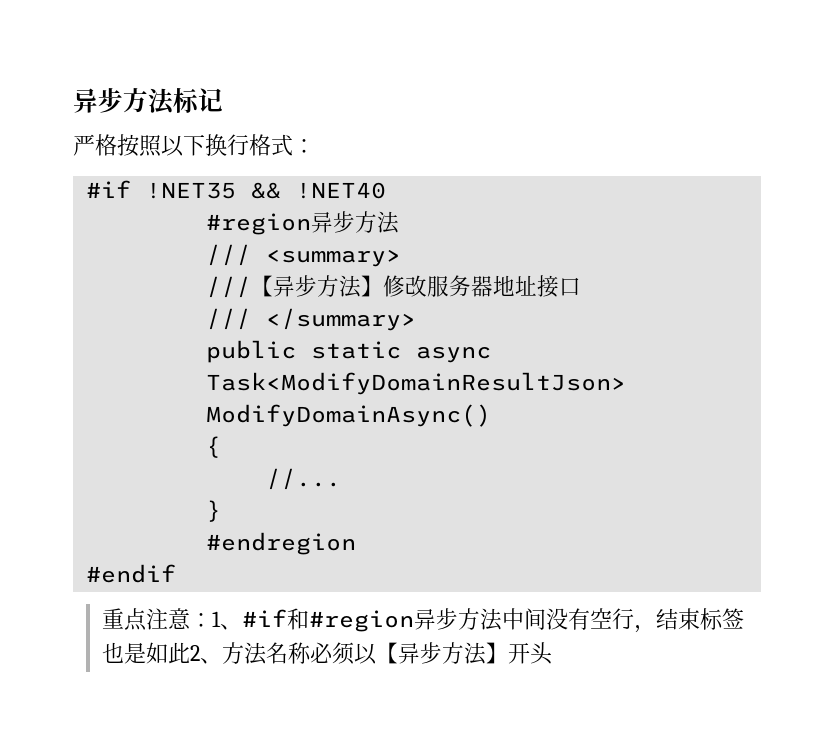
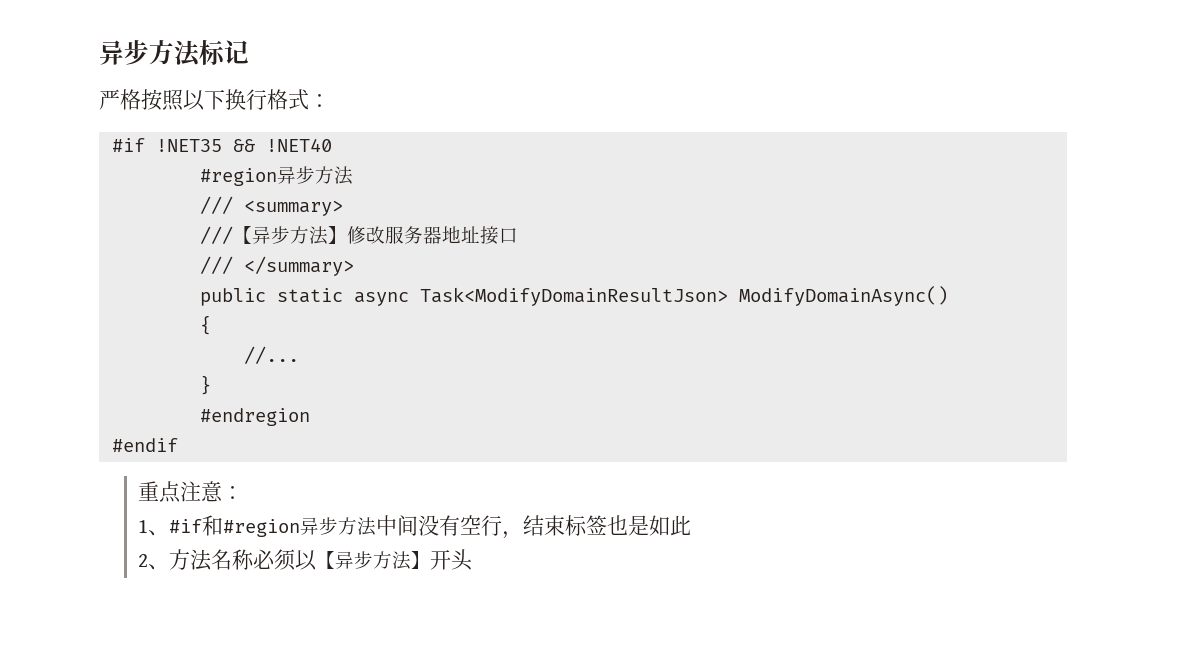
(212, 620) none -> (244, 492) //
(190, 653) none -> (692, 525) //

